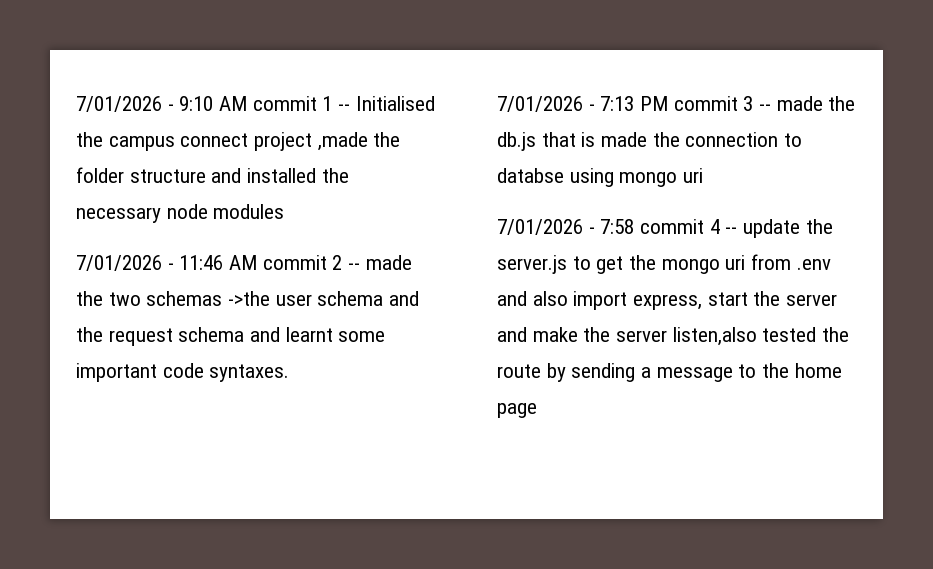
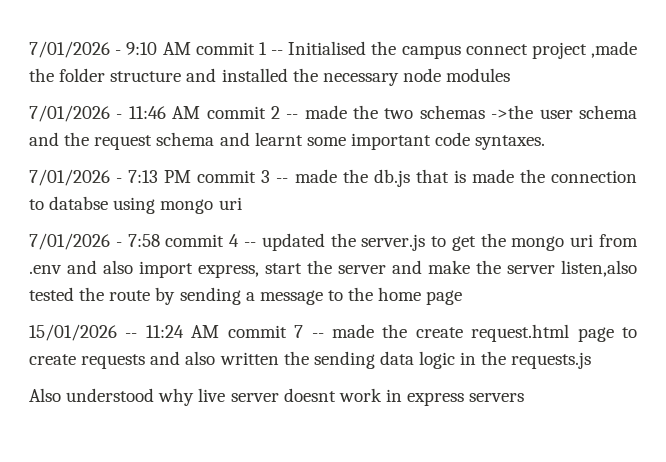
[743,219,801,238] update -> [261,233,325,251] updated
(537, 410) none -> [29,324,637,342] [29,351,592,369] [29,388,525,406] // 15/01/2026 -- 11:24 AM commit 7 -- made the create request.html page to create requests and also written the sending data logic in the requests.js // Also understood why live server doesnt work in express servers

